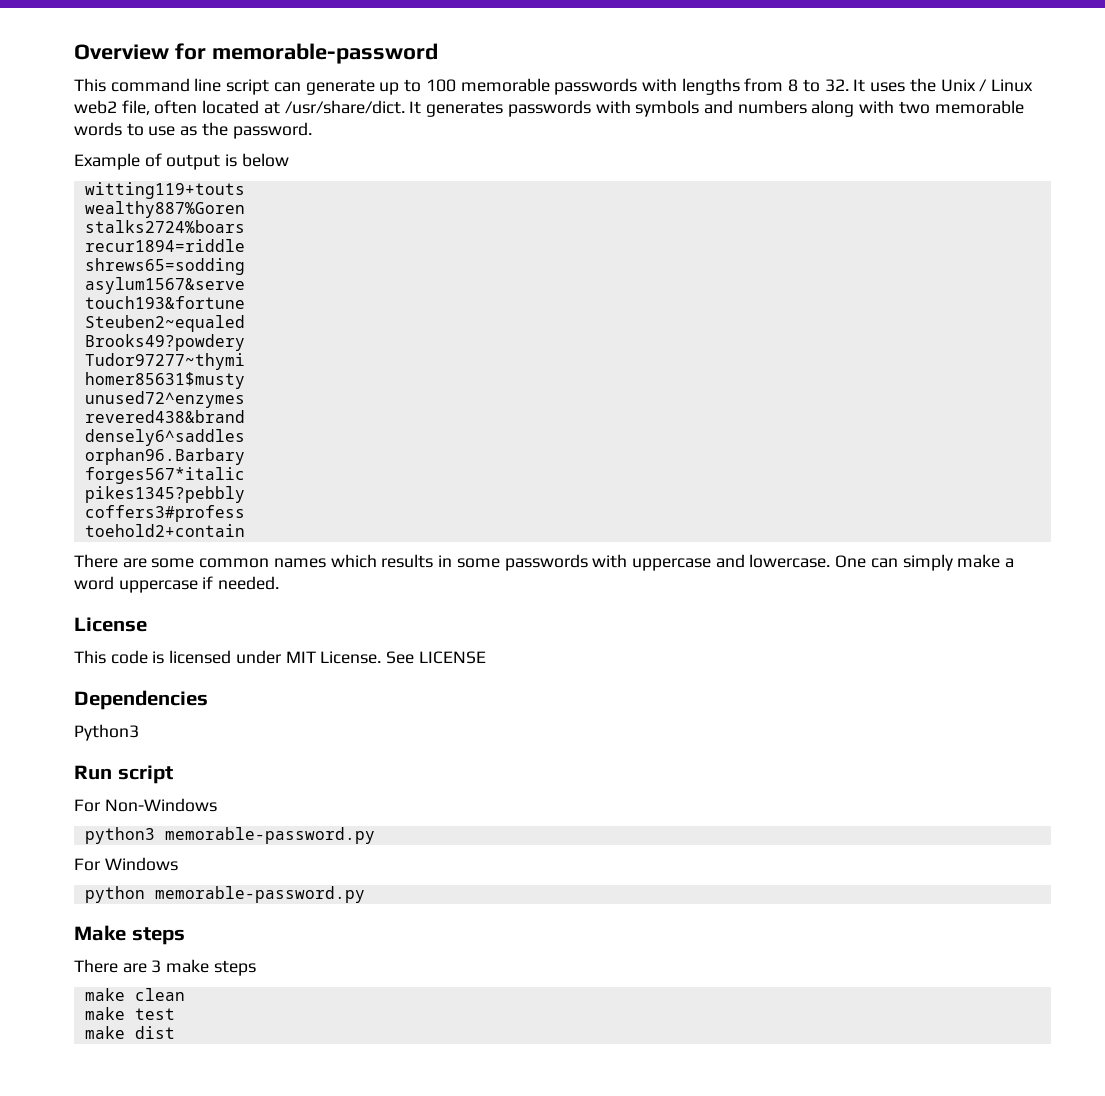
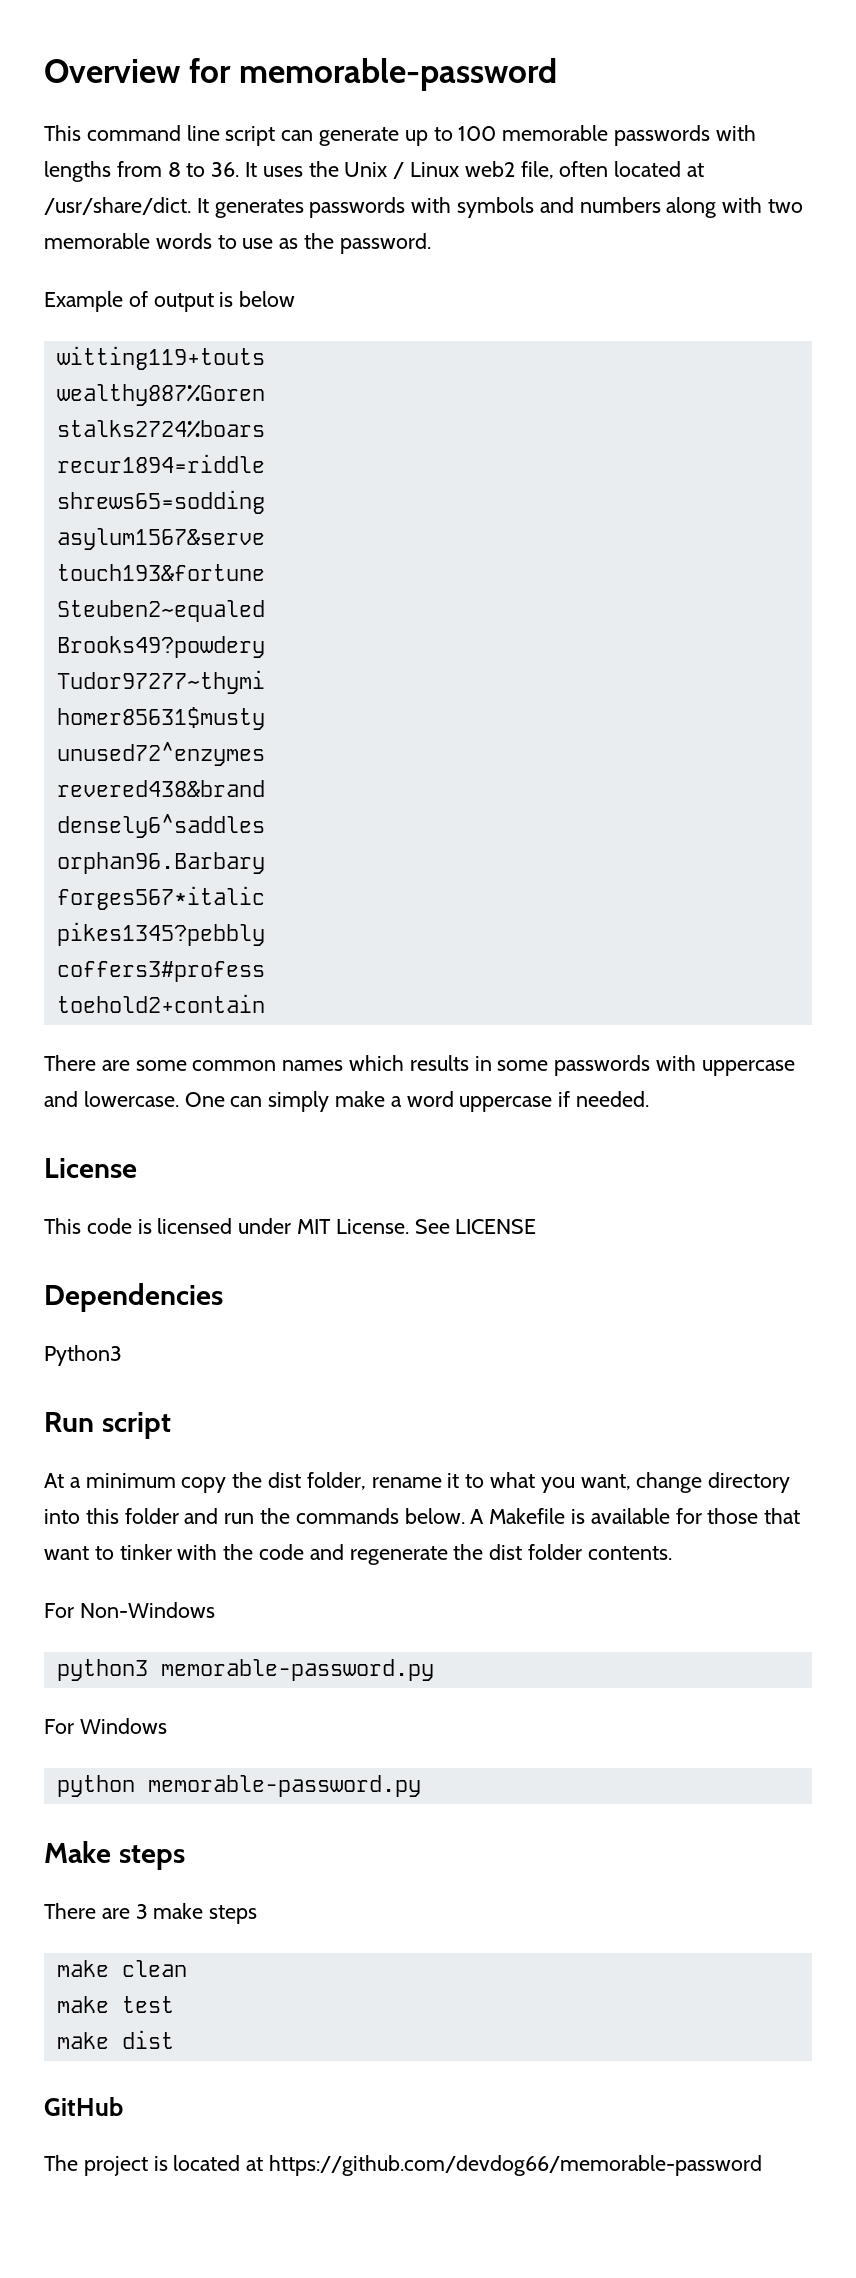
[824,79,849,92] 32. -> [211,162,240,177] 36.
(173, 774) none -> [44,1472,791,1493] [44,1508,801,1524] [44,1544,672,1565] // At a minimum copy the dist folder, rename it to what you want, change directory into this folder and run the commands below. A Makefile is available for those that want to tinker with the code and regenerate the dist folder contents.
(175, 1032) none -> [44,2097,123,2116] [44,2155,763,2176] // GitHub // The project is located at https://github.com/devdog66/memorable-password

